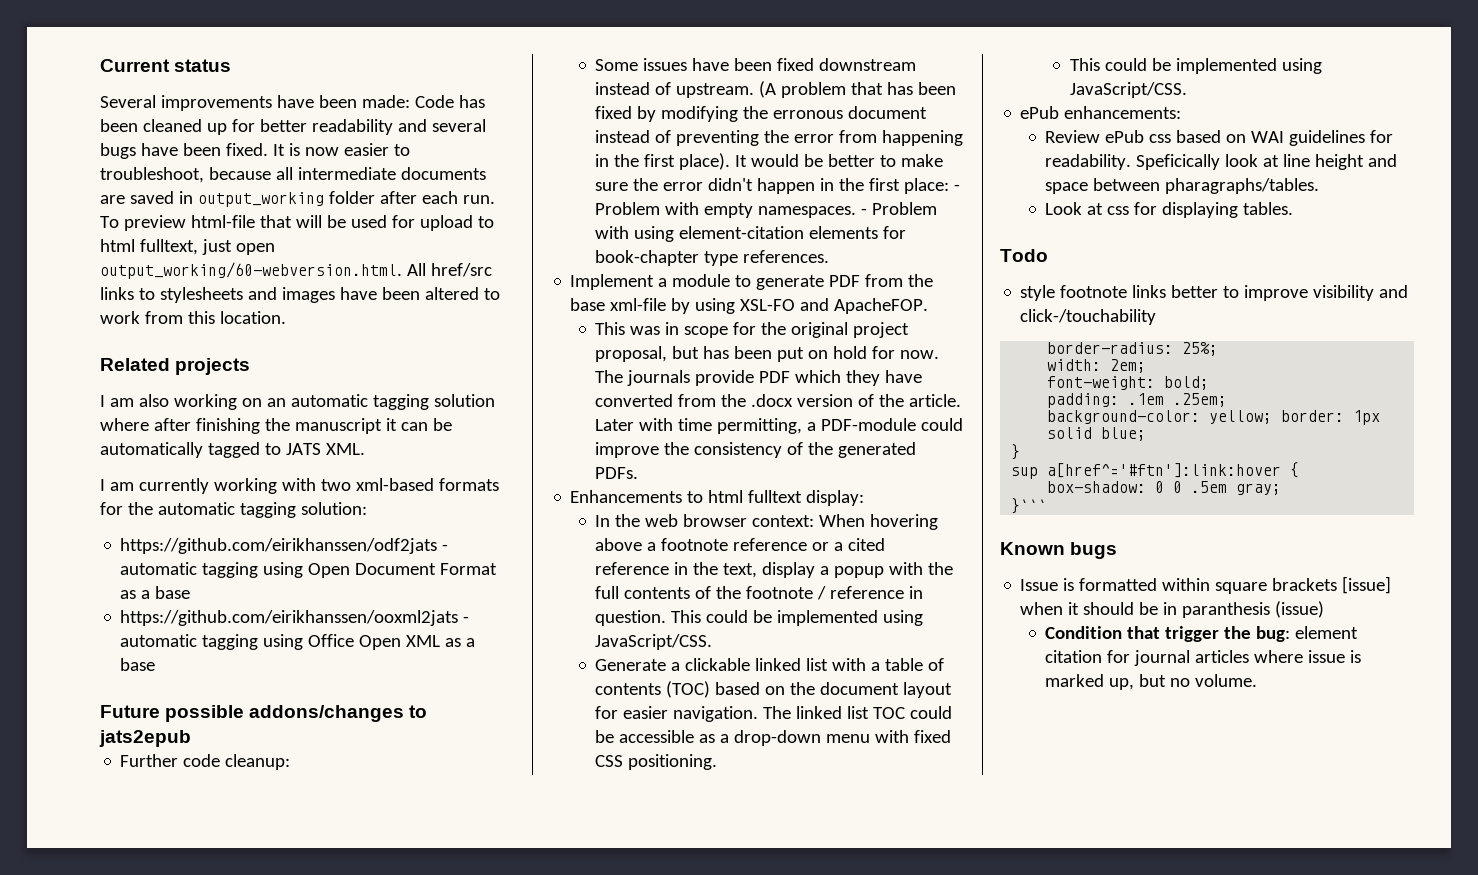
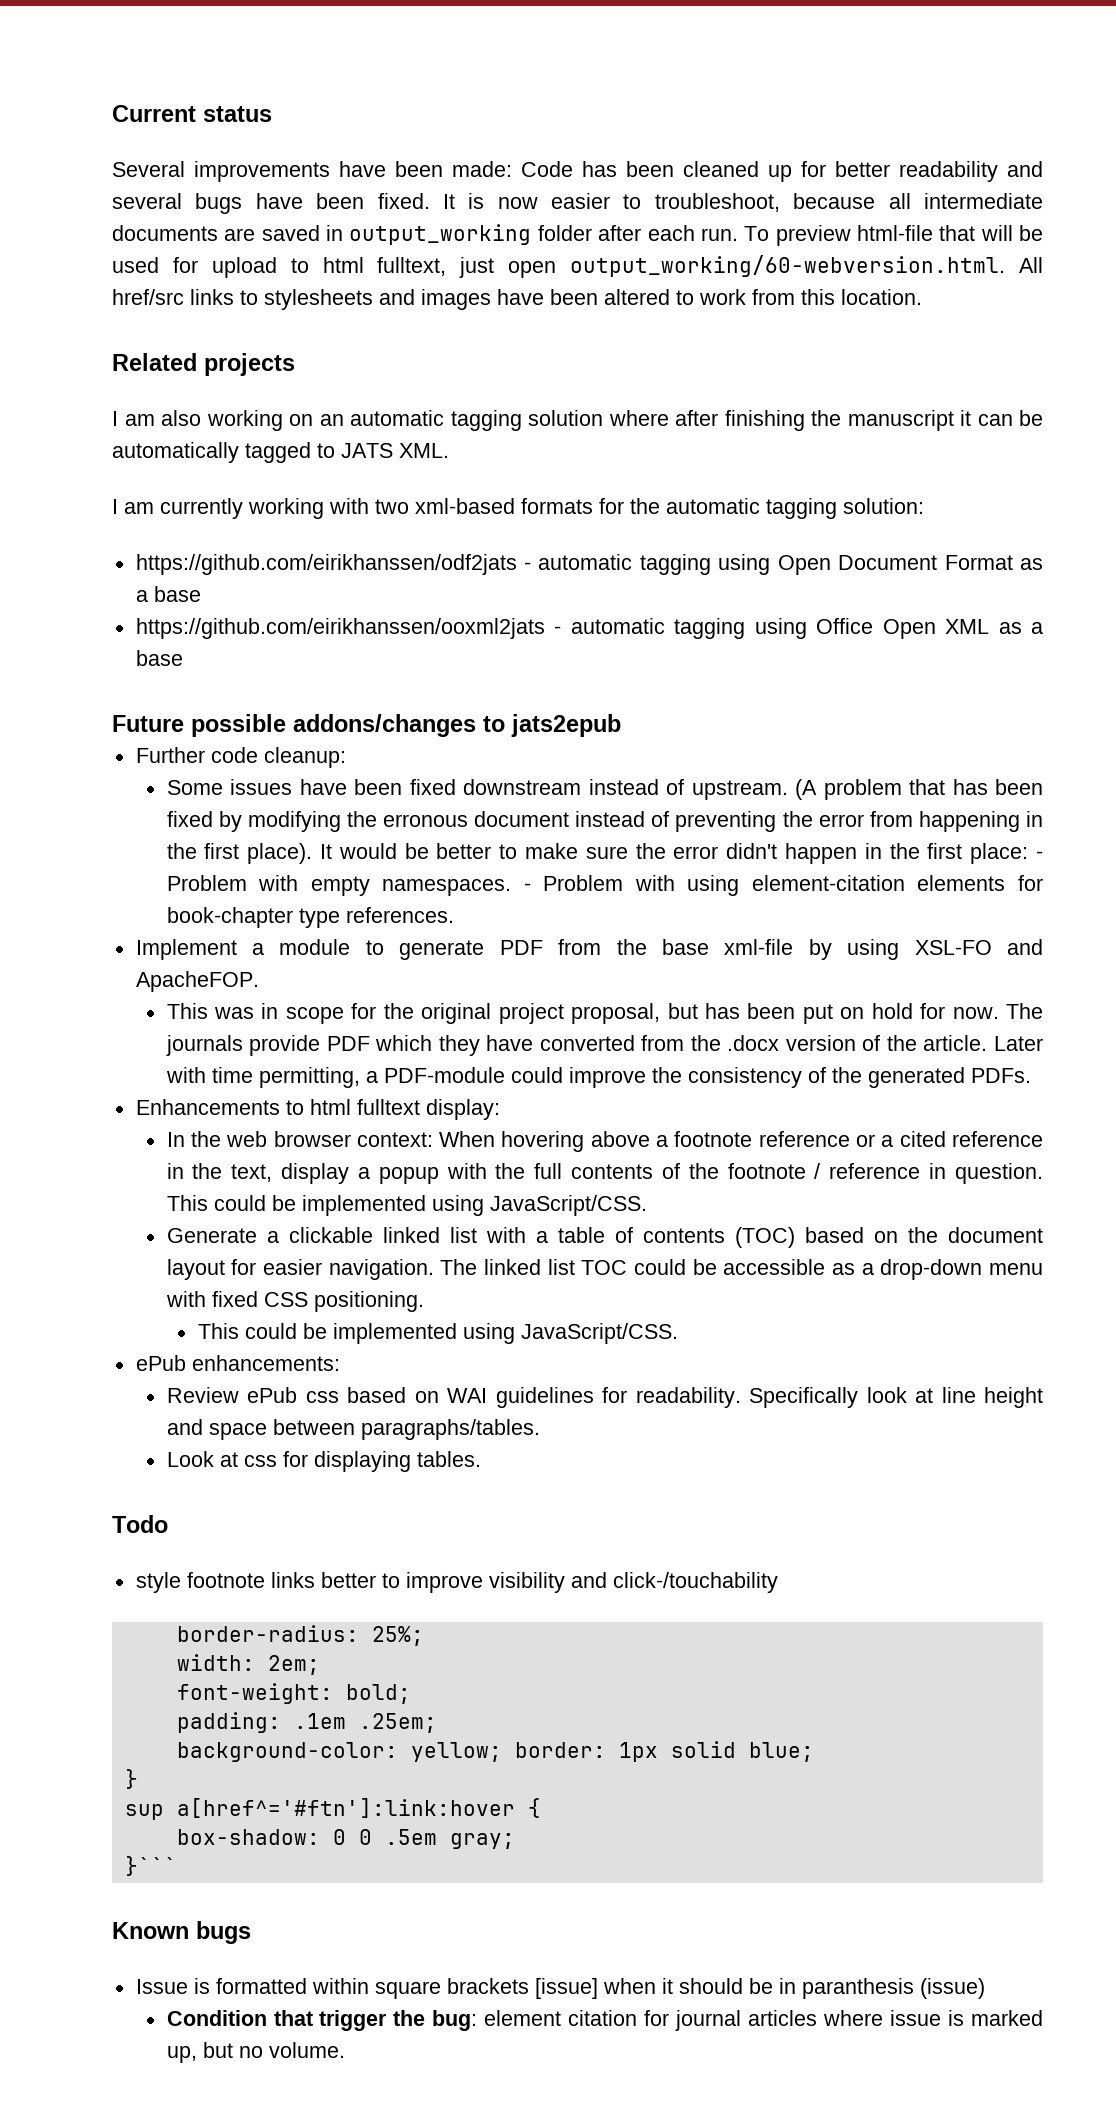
[1136,154,1221,170] Speficically -> [749,1387,859,1408] Specifically
[1165,178,1320,194] pharagraphs/tables. -> [360,1419,540,1440] paragraphs/tables.

